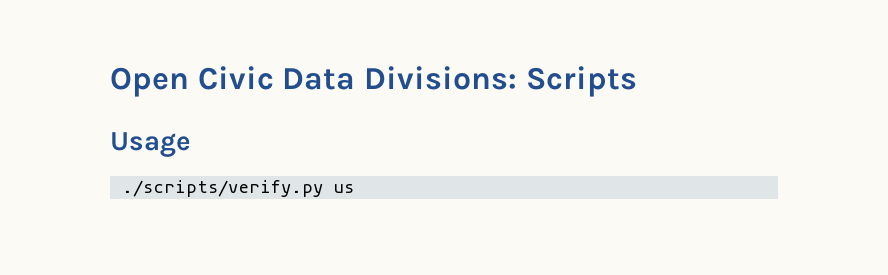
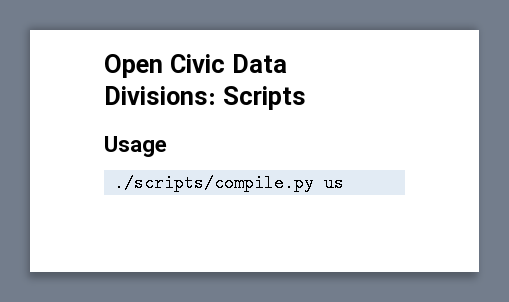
[122,180,324,197] ./scripts/verify.py -> [113,174,314,192] ./scripts/compile.py

